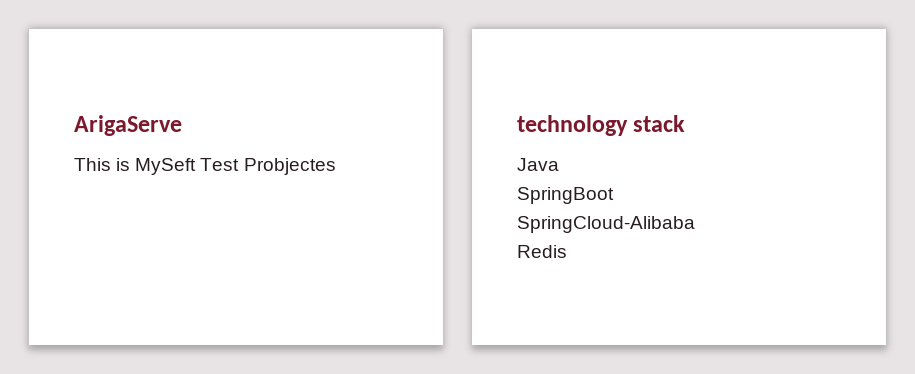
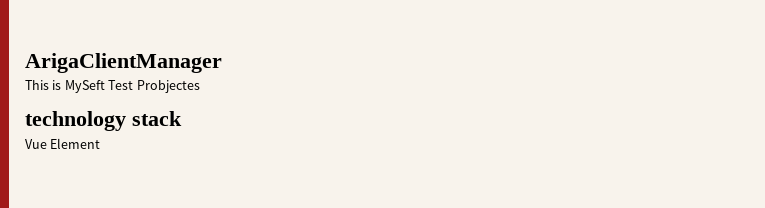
[74,115,182,136] ArigaServe -> [25,53,222,73] ArigaClientManager
[517,158,559,171] [517,187,614,204] [517,216,695,233] [517,245,567,258] Java // SpringBoot // SpringCloud-Alibaba // Redis -> [25,138,101,149] Vue Element

